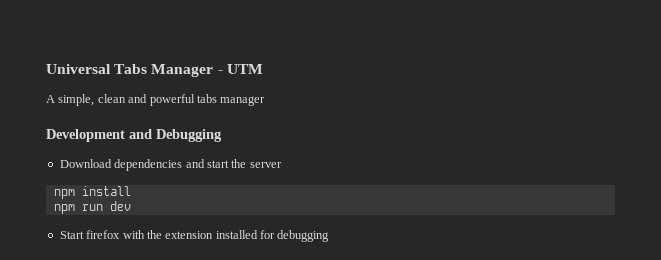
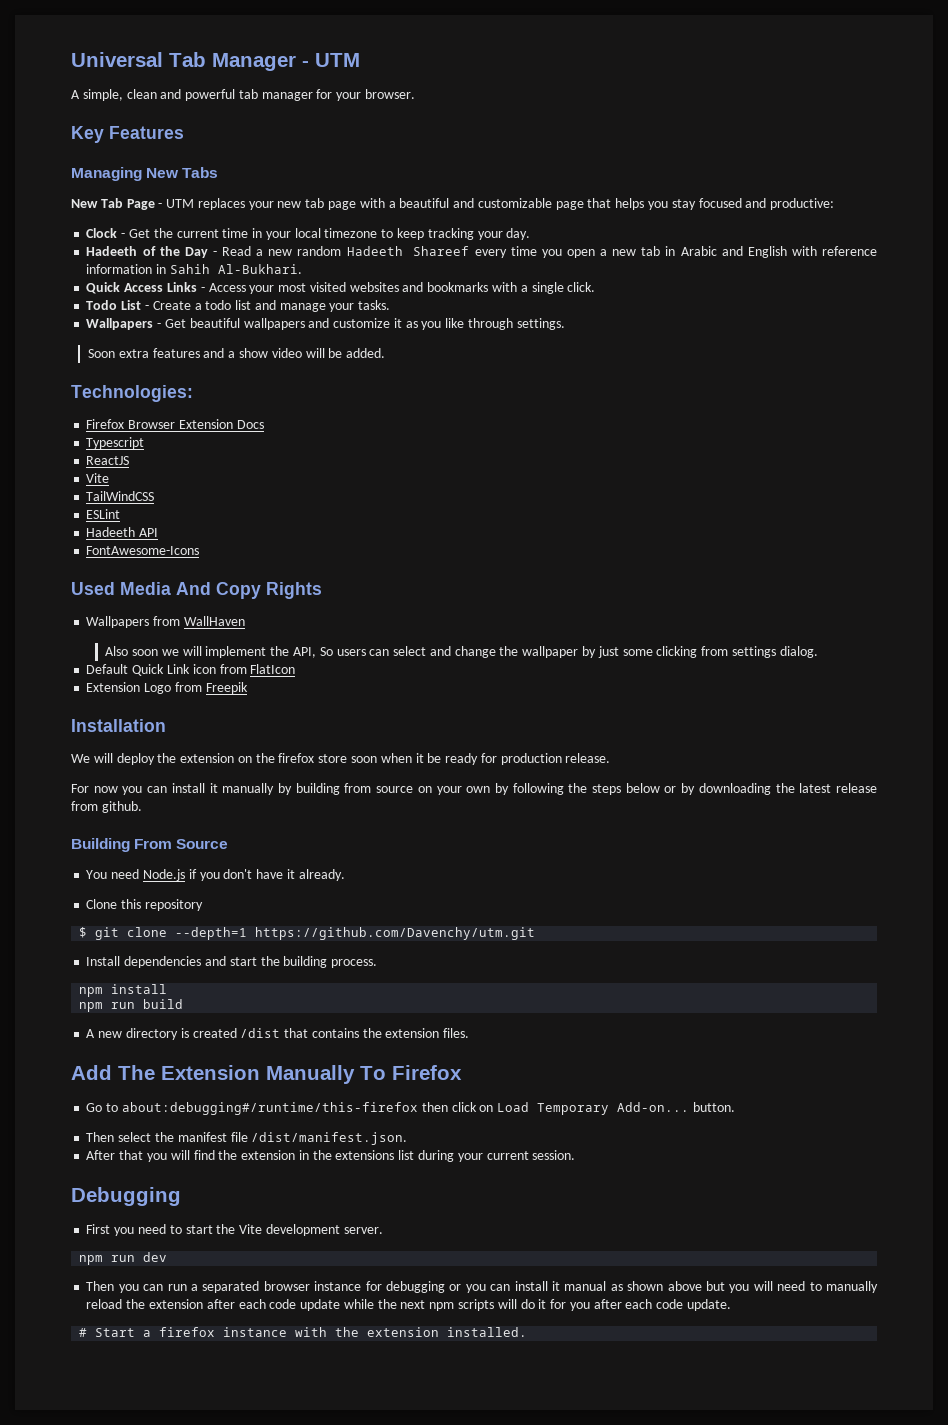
[114,64,148,74] Tabs -> [169,52,206,67] Tab
[196,94,217,103] tabs -> [238,89,258,99] tab
[46,129,222,142] [59,159,112,168] // Development and Debugging // Download -> [316,89,416,101] [71,126,184,143] [71,167,219,181] [71,198,835,210] [86,228,531,240] [86,246,878,258] [86,264,302,274] [86,282,596,294] [86,300,391,312] [86,318,565,330] [88,348,386,358] [71,385,193,402] [86,419,264,429] [86,437,145,449] [86,456,130,465] [86,473,110,483] [86,491,155,501] [86,509,121,519] [86,527,159,537] [86,546,200,555] [71,582,322,599] [86,616,245,628] [105,646,818,658] [86,664,296,676] [86,682,248,694] [71,719,166,732] [71,753,611,765] [71,783,878,795] [71,801,142,813] [71,838,229,852] [86,869,345,881] [86,899,203,911] [79,927,536,940] [86,956,121,966] for your browser. // Key Features // Managing New Tabs // New Tab Page - UTM replaces your new tab page with a beautiful and customizable page that helps you stay focused and productive: // Clock - Get the current time in your local timezone to keep tracking your day. // Hadeeth of the Day - Read a new random Hadeeth Shareef every time you open a new tab in Arabic and English with reference information in Sahih Al-Bukhari. // Quick Access Links - Access your most visited websites and bookmarks with a single click. // Todo List - Create a todo list and manage your tasks. // Wallpapers - Get beautiful wallpapers and customize it as you like through settings. // Soon extra features and a show video will be added. // Technologies: // Firefox Browser Extension Docs // Typescript // ReactJS // Vite // TailWindCSS // ESLint // Hadeeth API // FontAwesome-Icons // Used Media And Copy Rights // Wallpapers from WallHaven // Also soon we will implement the API, So users can select and change the wallpaper by just some clicking from settings dialog. // Default Quick Link icon from FlatIcon // Extension Logo from Freepik // Installation // We will deploy the extension on the firefox store soon when it be ready for production release. // For now you can install it manually by building from source on your own by following the steps below or by downloading the latest release from github. // Building From Source // You need Node.js if you don't have it already. // Clone this repository // $ git clone --depth=1 https://github.com/Davenchy/utm.git // Install
[249,162,282,168] server -> [283,956,378,968] building process.
[109,201,131,211] [59,230,330,242] dev // Start firefox with the extension installed for debugging -> [143,999,184,1009] [86,1028,470,1040] [71,1065,462,1084] [86,1102,735,1115] [86,1132,408,1145] [86,1150,576,1162] [71,1187,181,1206] [86,1224,383,1236] [79,1252,168,1265] [86,1281,878,1293] [86,1299,731,1311] [79,1327,528,1337] build // A new directory is created /dist that contains the extension files. // Add The Extension Manually To Firefox // Go to about:debugging#/runtime/this-firefox then click on Load Temporary Add-on... button. // Then select the manifest file /dist/manifest.json. // After that you will find the extension in the extensions list during your current session. // Debugging // First you need to start the Vite development server. // npm run dev // Then you can run a separated browser instance for debugging or you can install it manual as shown above but you will need to manually reload the extension after each code update while the next npm scripts will do it for you after each code update. // # Start a firefox instance with the extension installed.

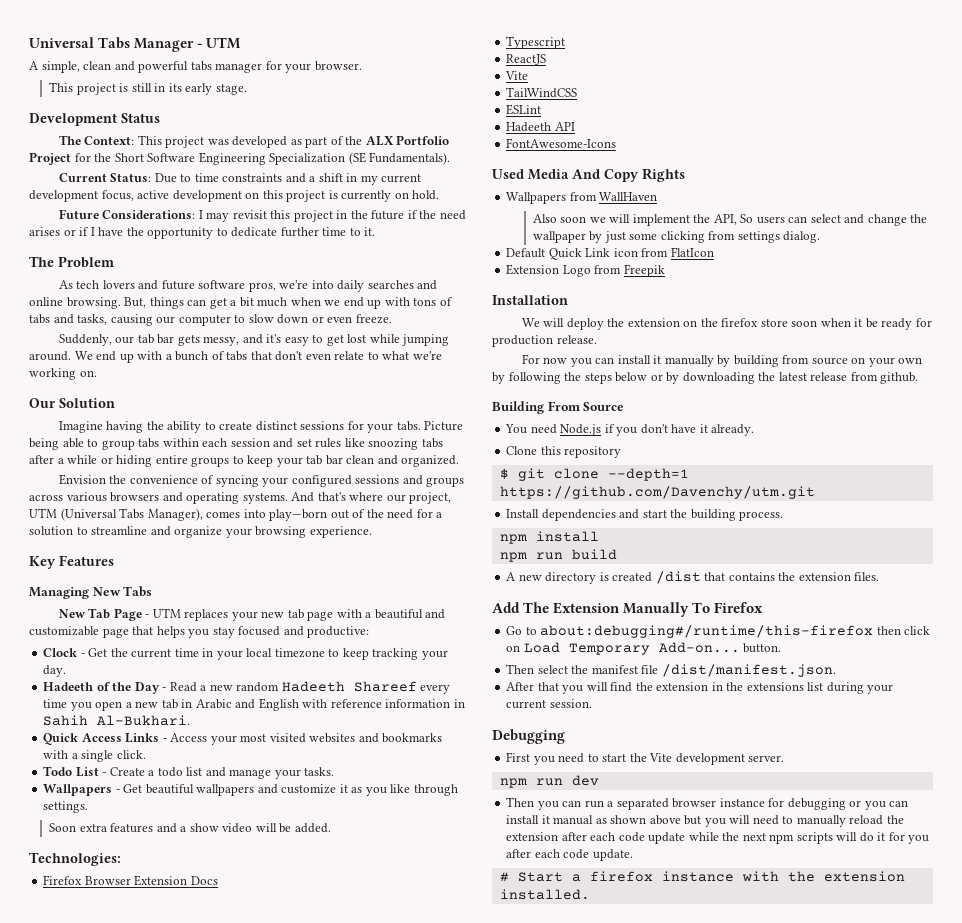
[169,52,206,67] Tab -> [98,37,131,49] Tabs
[238,89,258,99] tab -> [190,61,212,71] tabs
(416, 94) none -> [49,82,247,95] [29,113,160,126] [58,135,450,148] [29,152,451,165] [58,173,422,185] [29,190,440,202] [58,209,466,222] [29,227,376,239] [29,256,114,268] [58,280,438,292] [29,297,453,309] [29,314,392,326] [58,334,450,346] [29,351,442,363] [29,368,97,380] [29,398,115,408] [58,421,464,433] [29,438,443,450] [29,455,460,467] [58,474,465,487] [29,492,452,504] [29,508,443,521] [29,526,372,538] // This project is still in its early stage. // Development Status // The Context: This project was developed as part of the ALX Portfolio Project for the Short Software Engineering Specialization (SE Fundamentals). // Current Status: Due to time constraints and a shift in my current development focus, active development on this project is currently on hold. // Future Considerations: I may revisit this project in the future if the need arises or if I have the opportunity to dedicate further time to it. // The Problem // As tech lovers and future software pros, we're into daily searches and online browsing. But, things can get a bit much when we end up with tons of tabs and tasks, causing our computer to slow down or even freeze. // Suddenly, our tab bar gets messy, and it's easy to get lost while jumping around. We end up with a bunch of tabs that don't even relate to what we're working on. // Our Solution // Imagine having the ability to create distinct sessions for your tabs. Picture being able to group tabs within each session and set rules like snoozing tabs after a while or hiding entire groups to keep your tab bar clean and organized. // Envision the convenience of syncing your configured sessions and groups across various browsers and operating systems. And that's where our project, UTM (Universal Tabs Manager), comes into play—born out of the need for a solution to streamline and organize your browsing experience.

